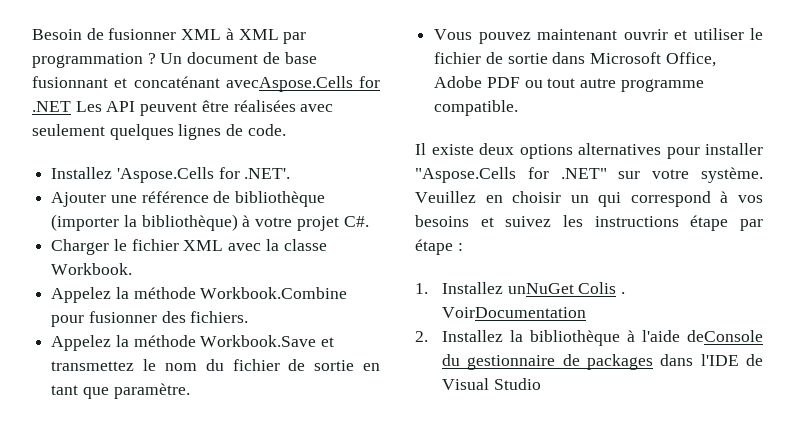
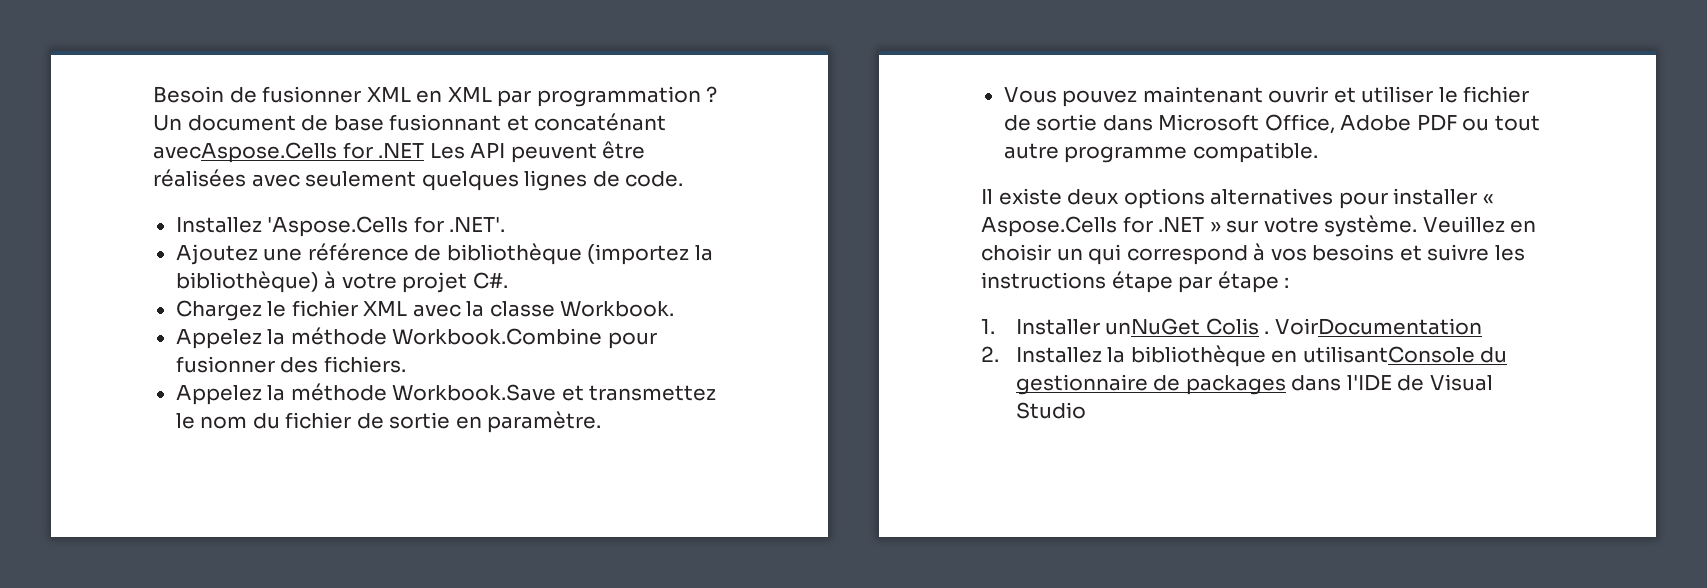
[225,28,234,40] à -> [416,90,443,103] en
[51,192,107,207] Ajouter -> [175,244,258,265] Ajoutez
[51,214,120,231] (importer -> [587,244,690,265] (importez
[51,239,110,255] Charger -> [175,300,262,321] Chargez
[51,385,109,399] tant que -> (482, 422) none
[415,167,607,183] "Aspose.Cells for .NET" -> [1482,194,1494,204] [981,216,1221,237] « Aspose.Cells for .NET »
[505,216,552,227] suivez -> [1427,244,1490,261] suivre
[441,282,503,294] Installez -> [1015,319,1100,335] Installer
[626,330,763,342] à l'aide deConsole -> [1271,346,1475,363] en utilisantConsole

